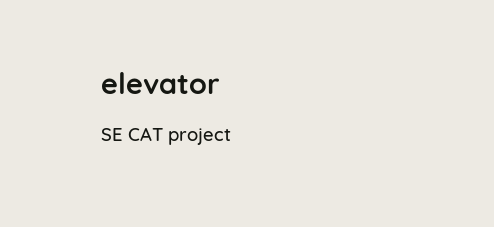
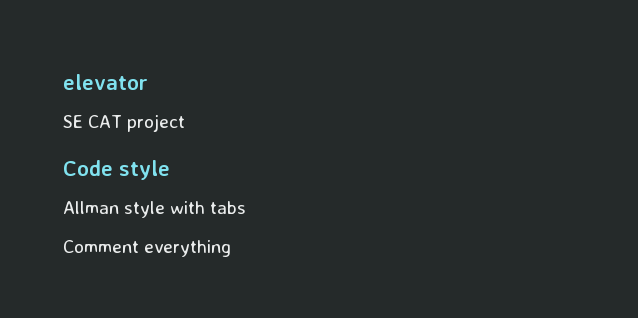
(231, 136) none -> [63,160,170,180] [63,201,247,218] [63,240,232,257] // Code style // Allman style with tabs // Comment everything

